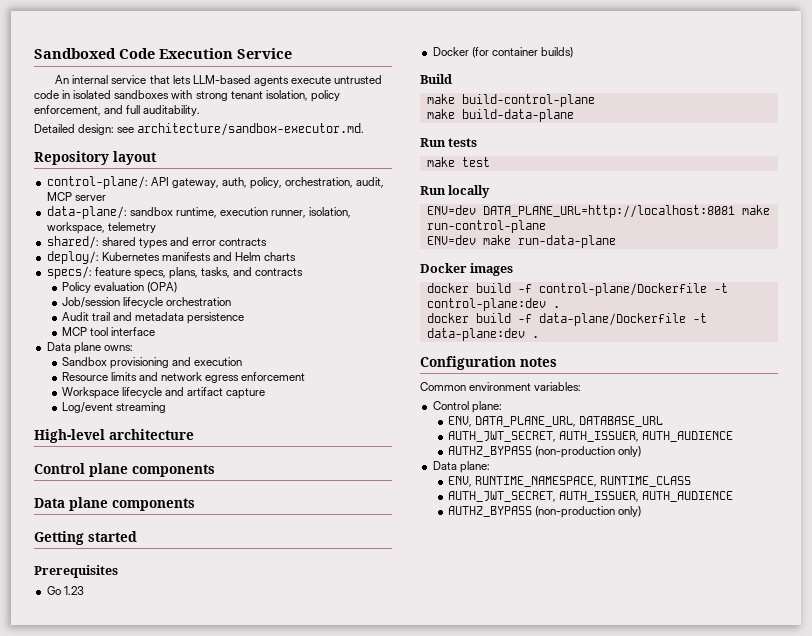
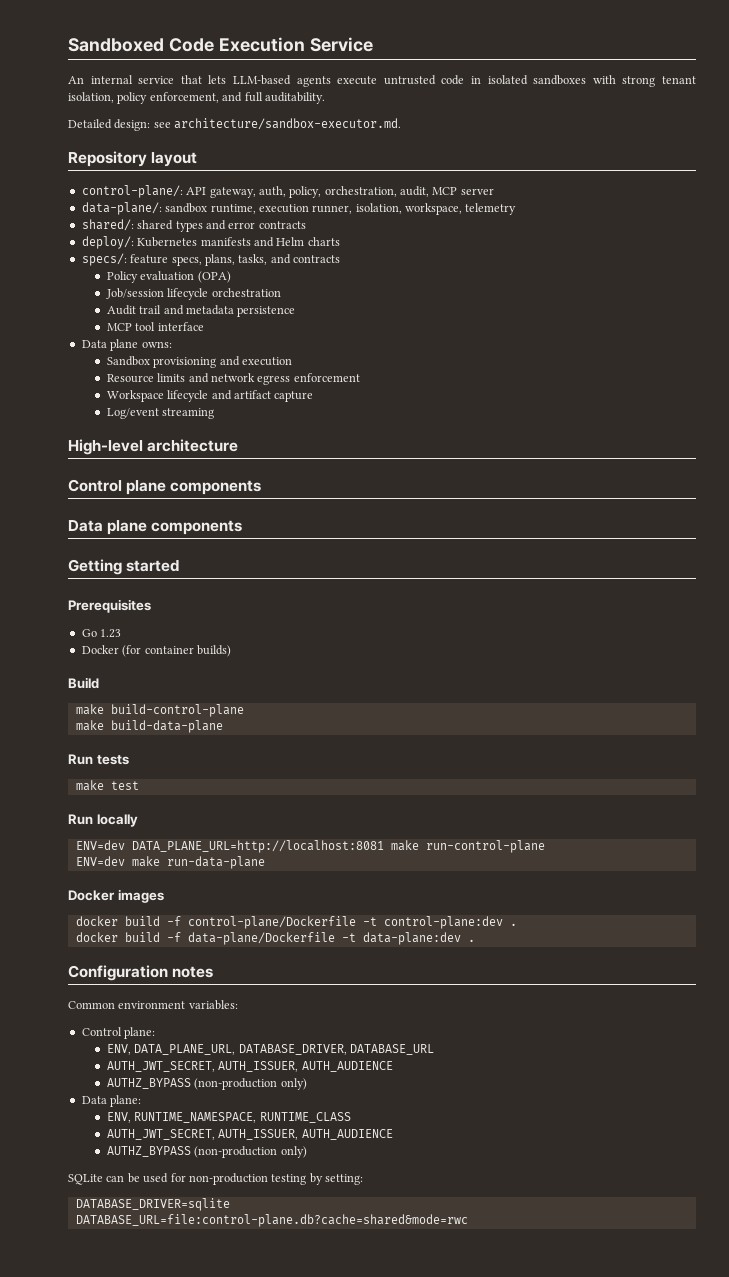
(577, 421) none -> [238,1044,347,1055] DATABASE_DRIVER,
(642, 511) none -> [68,1173,363,1185] [75,1198,230,1211] [75,1214,468,1227] // SQLite can be used for non-production testing by setting: // DATABASE_DRIVER=sqlite // DATABASE_URL=file:control-plane.db?cache=shared&mode=rwc

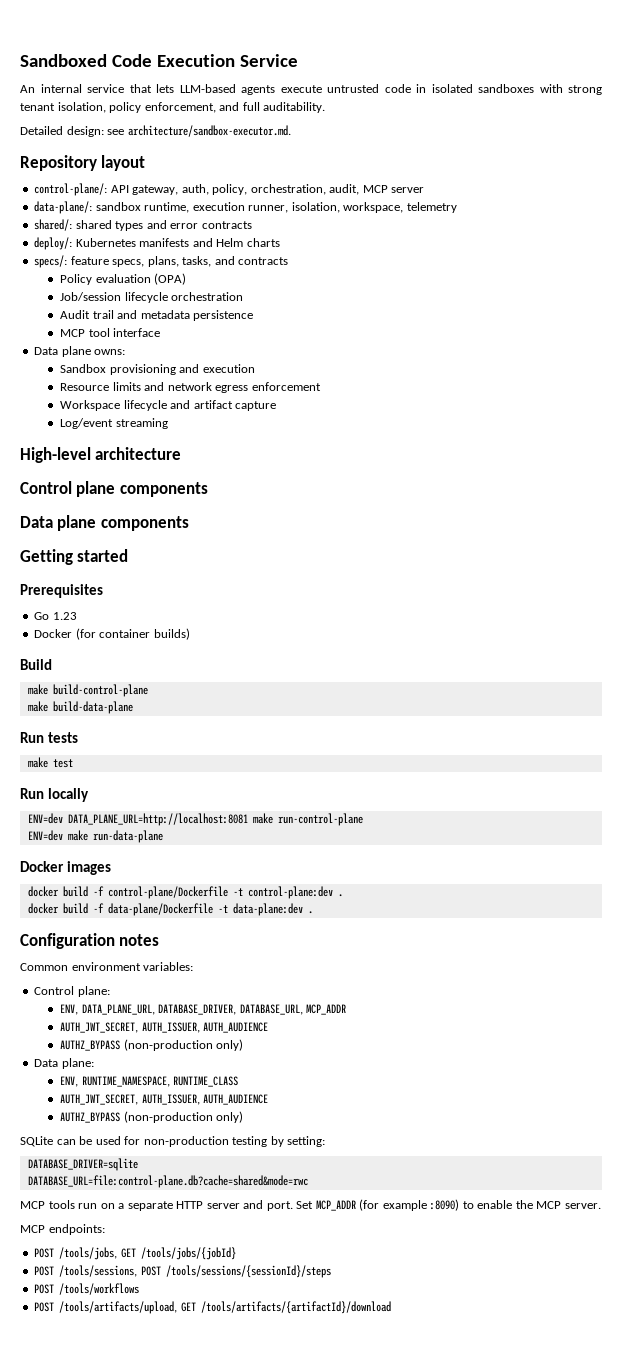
[349,1044,434,1055] DATABASE_URL -> [239,1004,347,1015] DATABASE_URL, MCP_ADDR
(468, 1220) none -> [20,1199,601,1211] [20,1224,105,1235] [34,1247,236,1260] [34,1265,331,1278] [34,1283,140,1295] [34,1301,391,1314] // MCP tools run on a separate HTTP server and port. Set MCP_ADDR (for example :8090) to enable the MCP server. // MCP endpoints: // POST /tools/jobs, GET /tools/jobs/{jobId} // POST /tools/sessions, POST /tools/sessions/{sessionId}/steps // POST /tools/workflows // POST /tools/artifacts/upload, GET /tools/artifacts/{artifactId}/download

